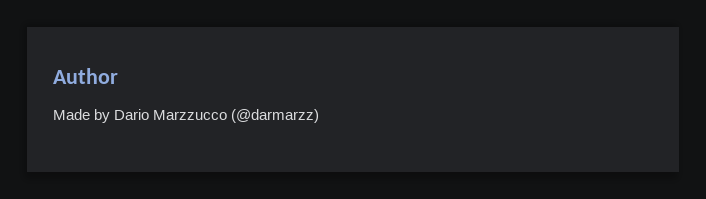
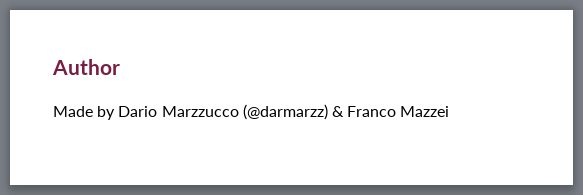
(320, 116) none -> [331,106,450,117] & Franco Mazzei

